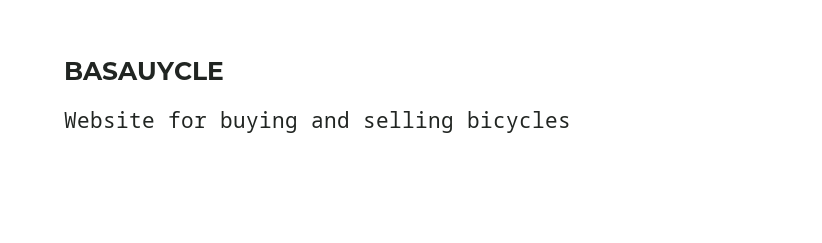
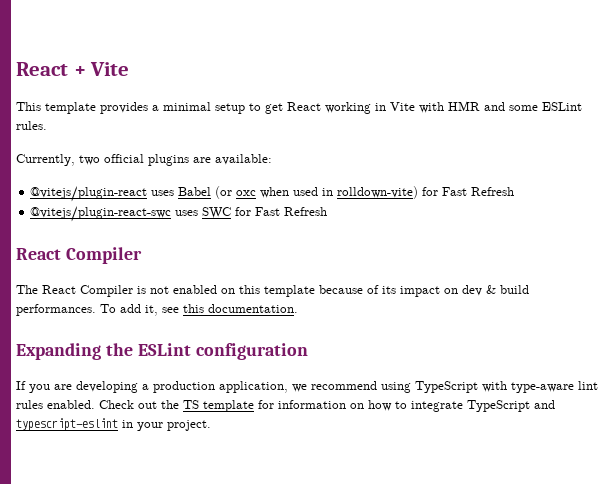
[64,62,224,80] [64,111,571,133] BASAUYCLE // Website for buying and selling bicycles -> [16,62,130,76] [16,101,582,114] [16,121,47,130] [16,154,272,166] [30,186,515,202] [30,206,328,222] [16,247,142,264] [16,285,529,297] [16,304,298,316] [16,343,308,360] [16,381,598,393] [16,400,555,412] [16,418,211,431] React + Vite // This template provides a minimal setup to get React working in Vite with HMR and some ESLint rules. // Currently, two official plugins are available: // @vitejs/plugin-react uses Babel (or oxc when used in rolldown-vite) for Fast Refresh // @vitejs/plugin-react-swc uses SWC for Fast Refresh // React Compiler // The React Compiler is not enabled on this template because of its impact on dev & build performances. To add it, see this documentation. // Expanding the ESLint configuration // If you are developing a production application, we recommend using TypeScript with type-aware lint rules enabled. Check out the TS template for information on how to integrate TypeScript and typescript-eslint in your project.

